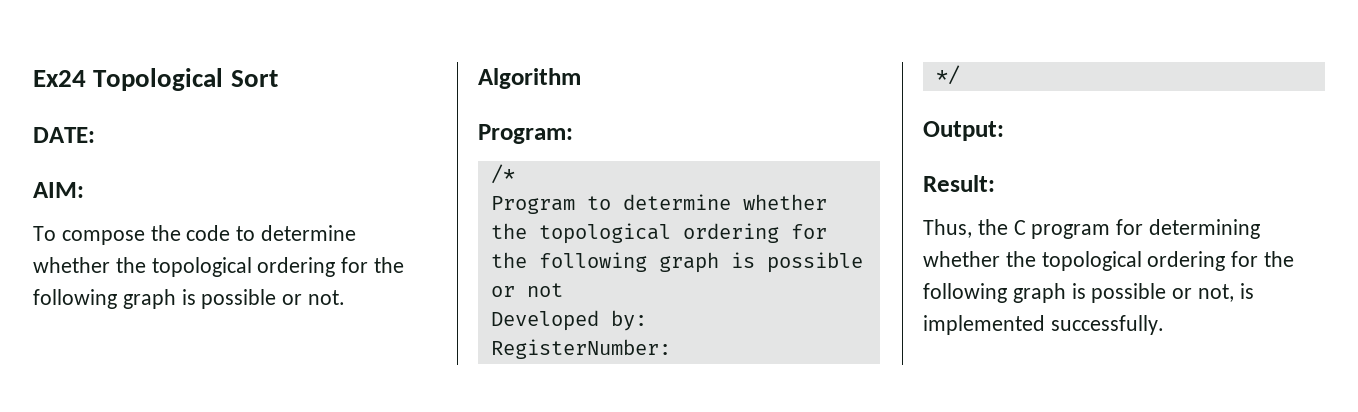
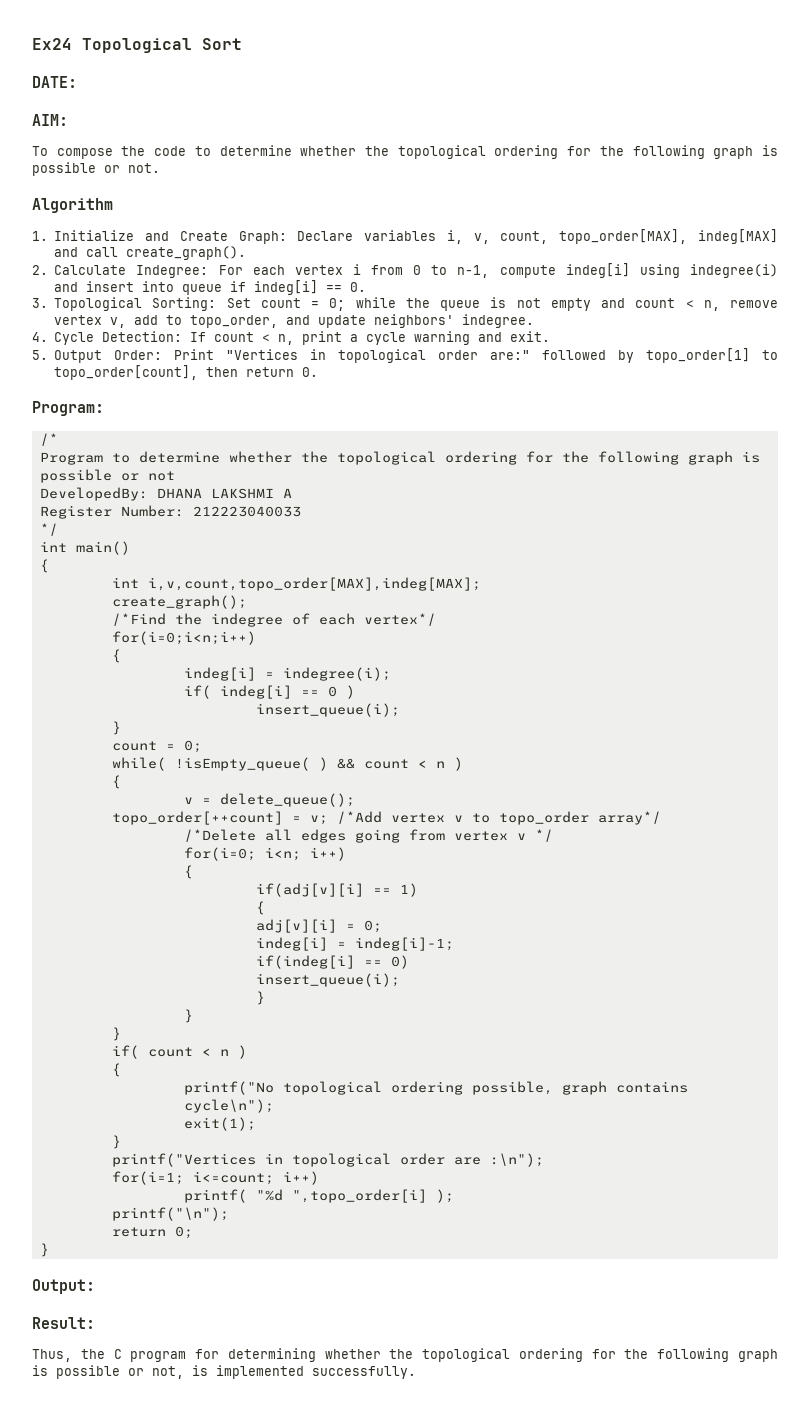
(581, 78) none -> [32,229,778,244] [54,246,247,260] [32,263,778,278] [54,280,367,295] [32,297,778,311] [54,314,535,328] [32,331,551,345] [32,348,779,363] [54,365,319,380] // 1. Initialize and Create Graph: Declare variables i, v, count, topo_order[MAX], indeg[MAX] and call create_graph(). // 2. Calculate Indegree: For each vertex i from 0 to n-1, compute indeg[i] using indegree(i) and insert into queue if indeg[i] == 0. // 3. Topological Sorting: Set count = 0; while the queue is not empty and count < n, remove vertex v, add to topo_order, and update neighbors' indegree. // 4. Cycle Detection: If count < n, print a cycle warning and exit. // 5. Output Order: Print "Vertices in topological order are:" followed by topo_order[1] to topo_order[count], then return 0.
[490,310,647,331] [490,339,671,359] [935,65,960,85] Developed by: // RegisterNumber: // */ -> [39,487,292,501] [39,505,301,519] [39,523,58,536] [39,541,130,555] [39,559,49,573] [111,577,481,591] [111,595,247,609] [111,613,436,627] [111,631,256,645] [111,649,121,663] [183,667,391,681] [183,685,355,699] [255,703,400,717] [111,721,121,735] [111,740,202,753] [111,757,463,771] [111,775,121,789] [183,793,355,807] [111,811,661,825] [183,829,553,843] [183,847,346,861] [183,865,193,879] [255,883,418,897] [255,901,265,915] [255,919,382,933] [255,937,454,951] [255,955,409,969] [255,973,400,987] [255,991,265,1005] [183,1009,193,1023] [111,1027,121,1041] [111,1045,247,1059] [111,1063,121,1077] [183,1081,688,1095] [183,1099,274,1113] [183,1117,256,1131] [111,1135,121,1149] [111,1153,544,1167] [111,1171,319,1185] [183,1189,454,1203] [111,1207,229,1221] [111,1226,193,1239] [39,1243,49,1257] DevelopedBy: DHANA LAKSHMI A // Register Number: 212223040033 // */ // int main() // { // int i,v,count,topo_order[MAX],indeg[MAX]; // create_graph(); // /*Find the indegree of each vertex*/ // for(i=0;i<n;i++) // { // indeg[i] = indegree(i); // if( indeg[i] == 0 ) // insert_queue(i); // } // count = 0; // while( !isEmpty_queue( ) && count < n ) // { // v = delete_queue(); // topo_order[++count] = v; /*Add vertex v to topo_order array*/ // /*Delete all edges going from vertex v */ // for(i=0; i<n; i++) // { // if(adj[v][i] == 1) // { // adj[v][i] = 0; // indeg[i] = indeg[i]-1; // if(indeg[i] == 0) // insert_queue(i); // } // } // } // if( count < n ) // { // printf("No topological ordering possible, graph contains cycle\n"); // exit(1); // } // printf("Vertices in topological order are :\n"); // for(i=1; i<=count; i++) // printf( "%d ",topo_order[i] ); // printf("\n"); // return 0; // }

